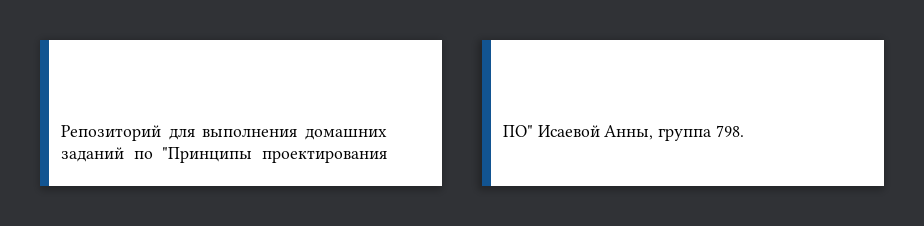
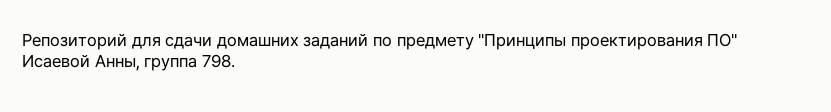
[202,128,298,137] выполнения -> [165,36,213,49] сдачи
(153, 155) none -> [396,36,474,50] предмету

